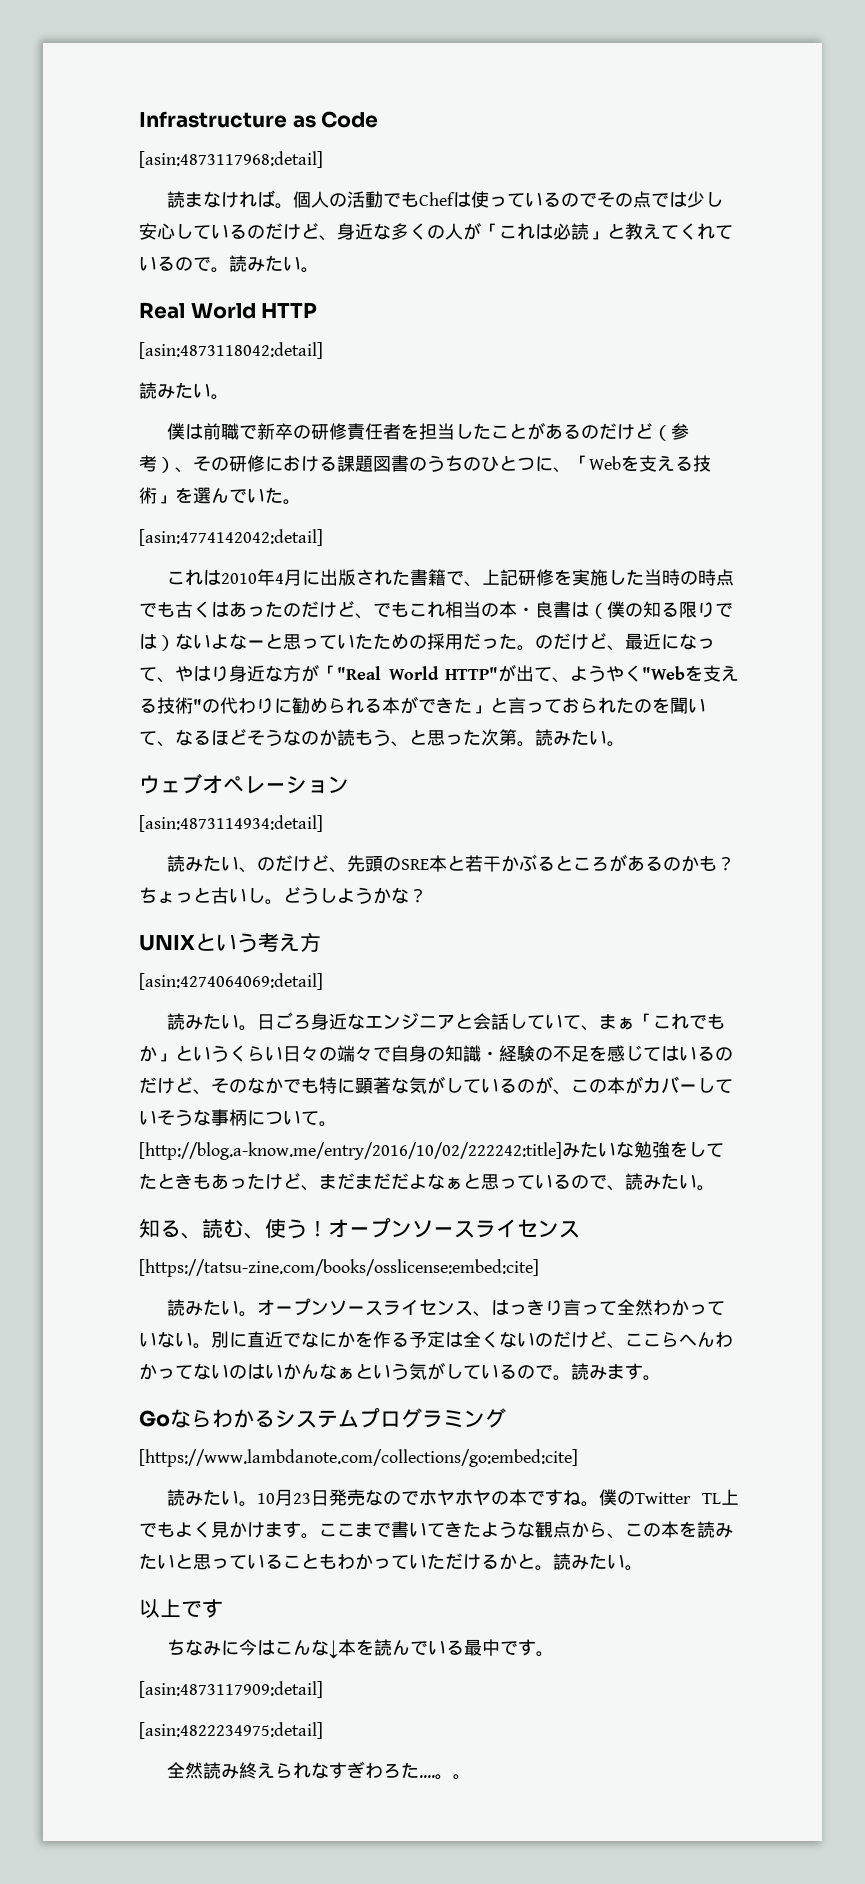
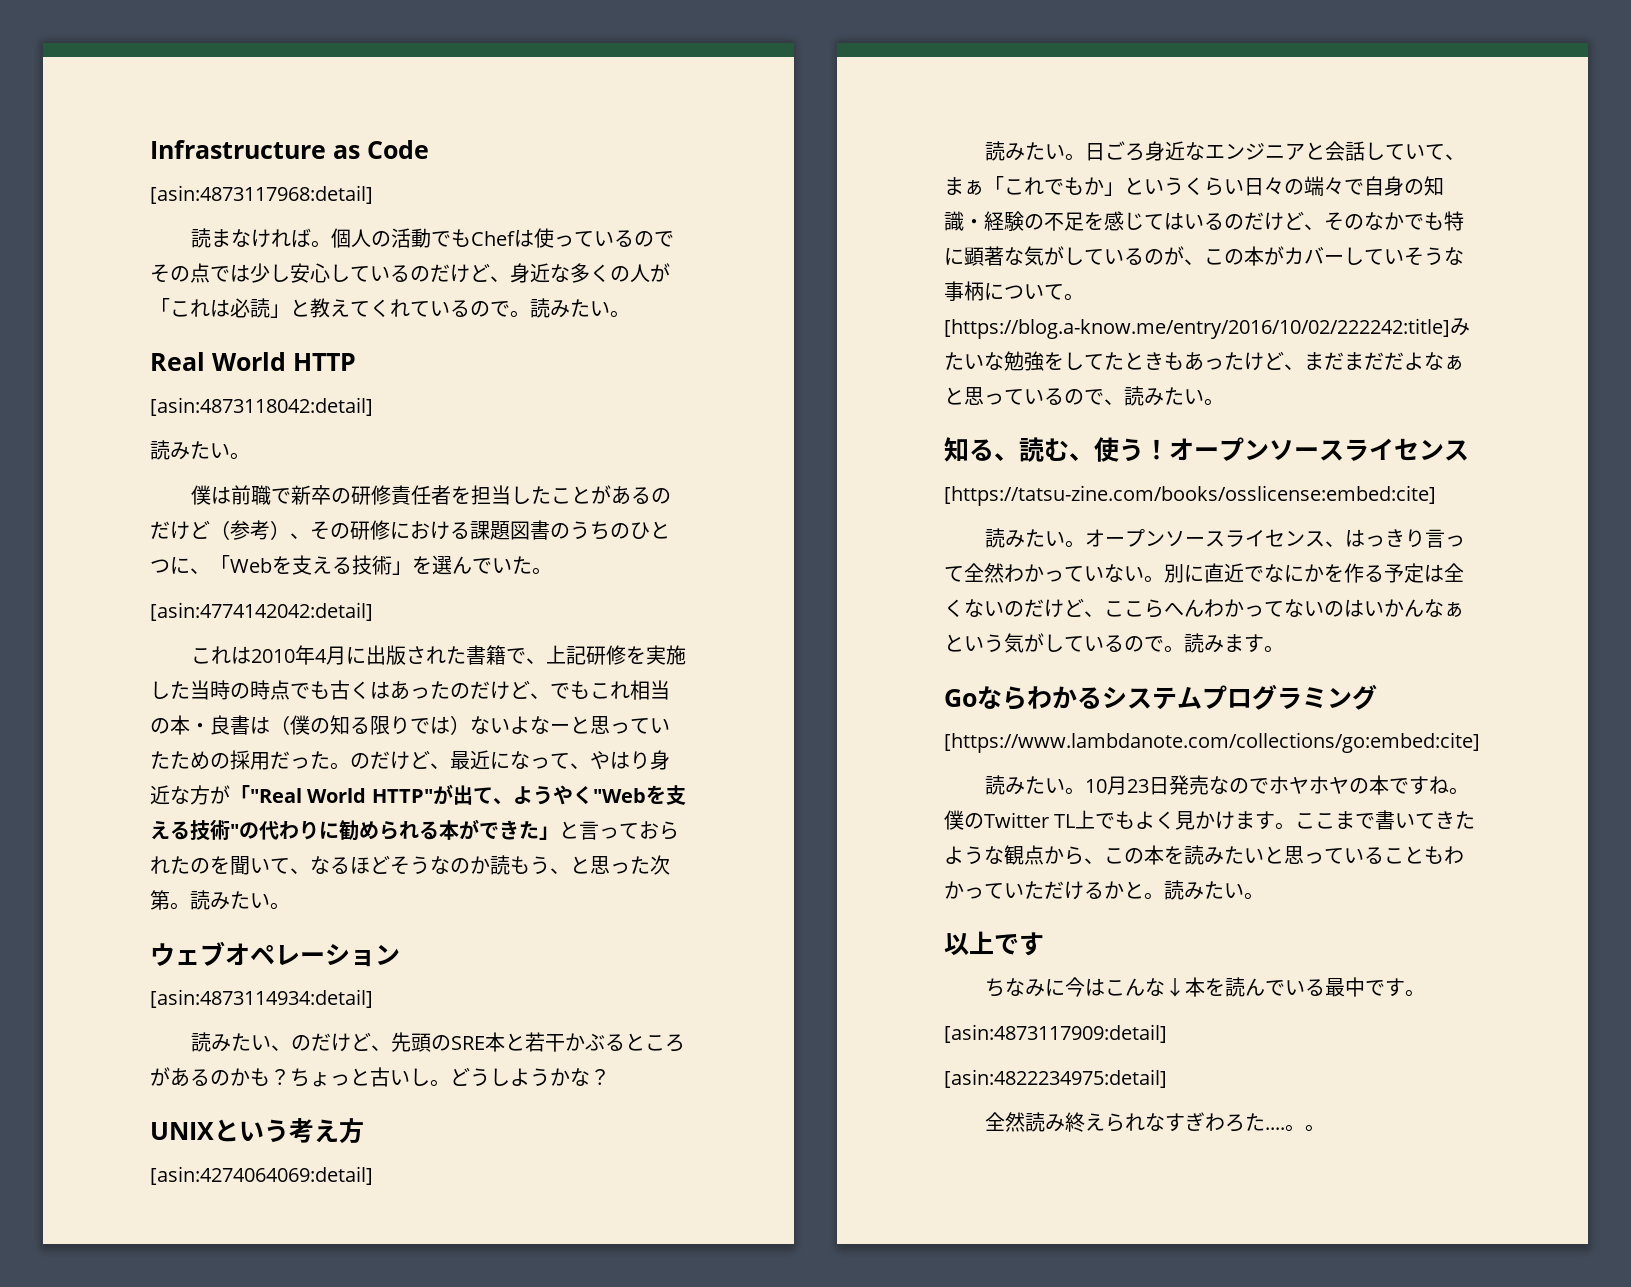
[139,1142,562,1160] [http://blog.a-know.me/entry/2016/10/02/222242:title] -> [944,318,1450,339] [https://blog.a-know.me/entry/2016/10/02/222242:title]

